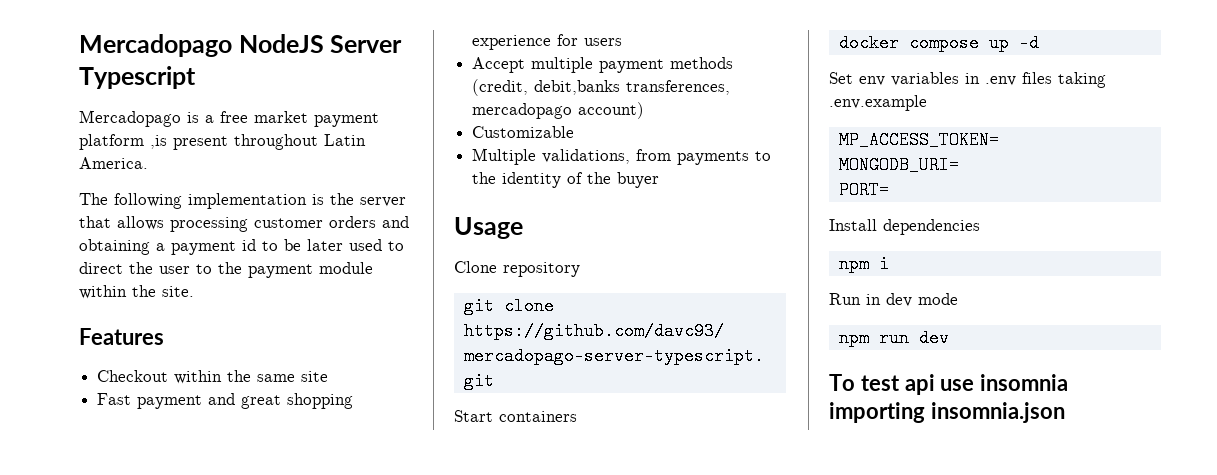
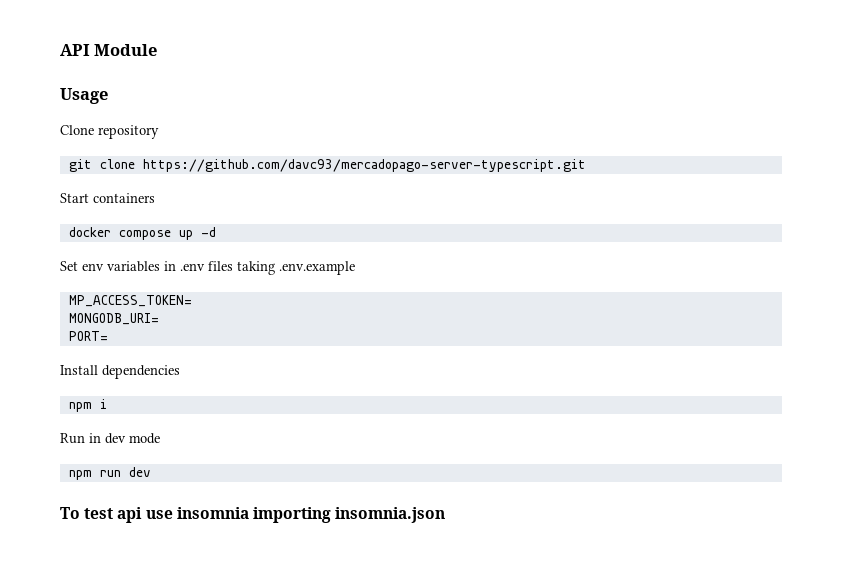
[79,34,403,57] [79,66,196,89] [79,110,379,127] [79,134,366,150] [79,157,148,169] [79,193,406,209] [79,216,409,232] [79,239,404,255] [79,262,373,278] [79,285,194,299] [79,328,164,345] [97,370,329,384] [97,393,354,409] [472,34,623,50] [472,57,734,73] [472,79,731,96] [472,102,645,119] [472,126,575,138] [472,148,772,165] [472,172,660,188] Mercadopago NodeJS Server Typescript // Mercadopago is a free market payment platform ,is present throughout Latin America. // The following implementation is the server that allows processing customer orders and obtaining a payment id to be later used to direct the user to the payment module within the site. // Features // Checkout within the same site // Fast payment and great shopping experience for users // Accept multiple payment methods (credit, debit,banks transferences, mercadopago account) // Customizable // Multiple validations, from payments to the identity of the buyer -> [60,44,158,56] API Module

